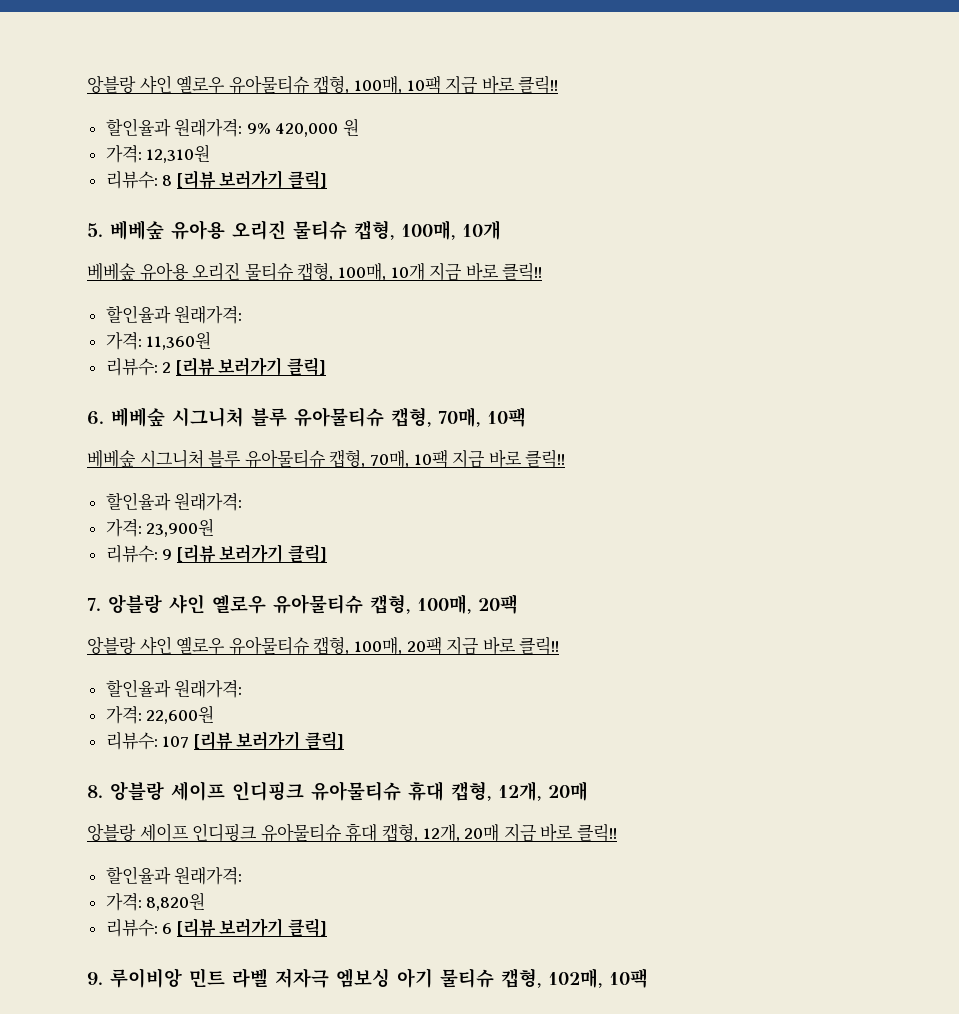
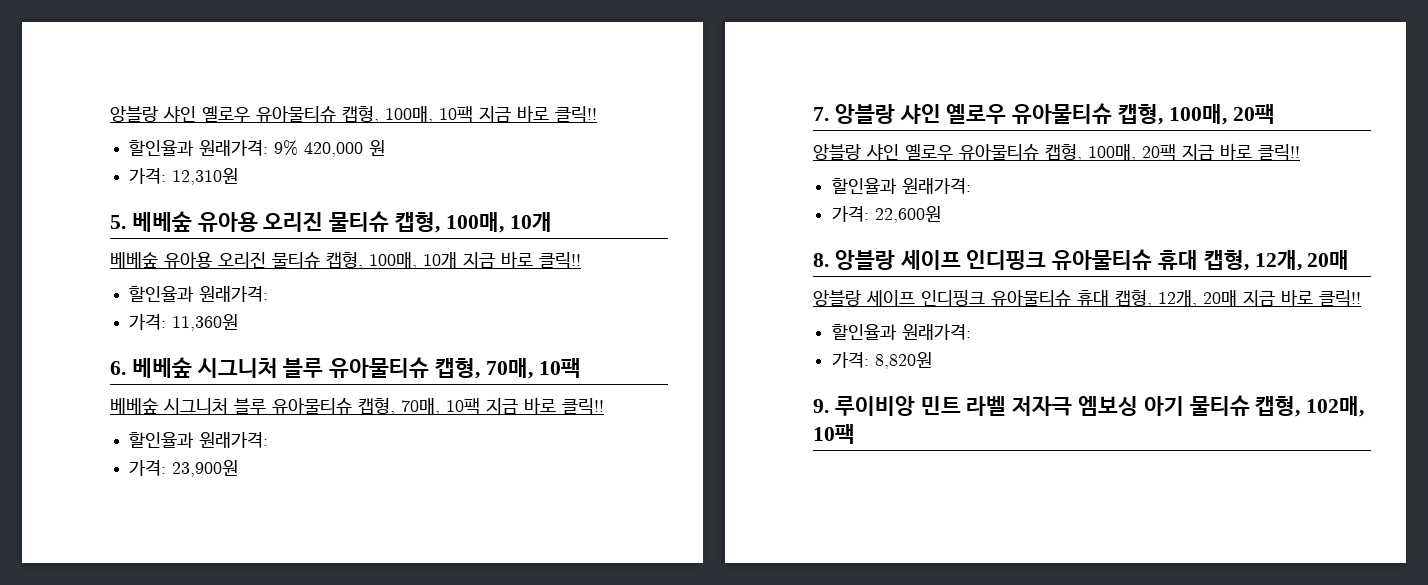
[105,170,328,189] // 리뷰수: 8 [리뷰 보러가기 클릭] -> (239, 176) none
[105,357,327,376] // 리뷰수: 2 [리뷰 보러가기 클릭] -> (239, 322) none
[105,544,328,563] // 리뷰수: 9 [리뷰 보러가기 클릭] -> (239, 468) none
[105,731,345,750] // 리뷰수: 107 [리뷰 보러가기 클릭] -> (942, 214) none
[105,918,328,937] // 리뷰수: 6 [리뷰 보러가기 클릭] -> (933, 360) none

